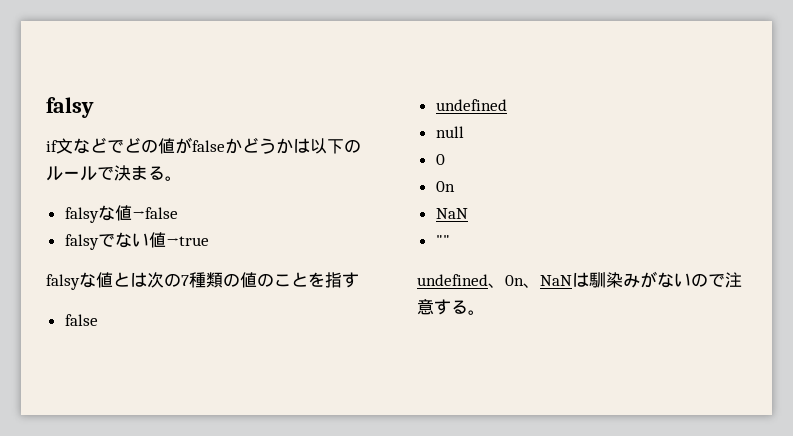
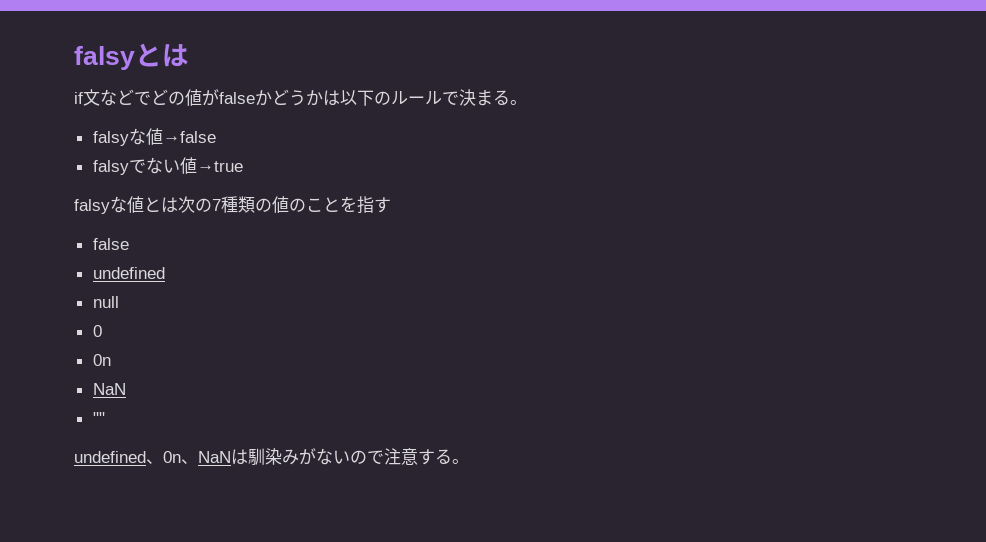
[46,97,94,118] falsy -> [74,43,189,70] falsyとは

